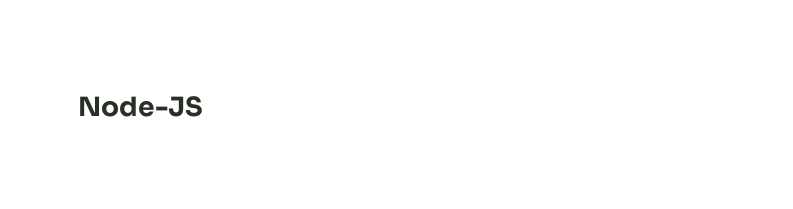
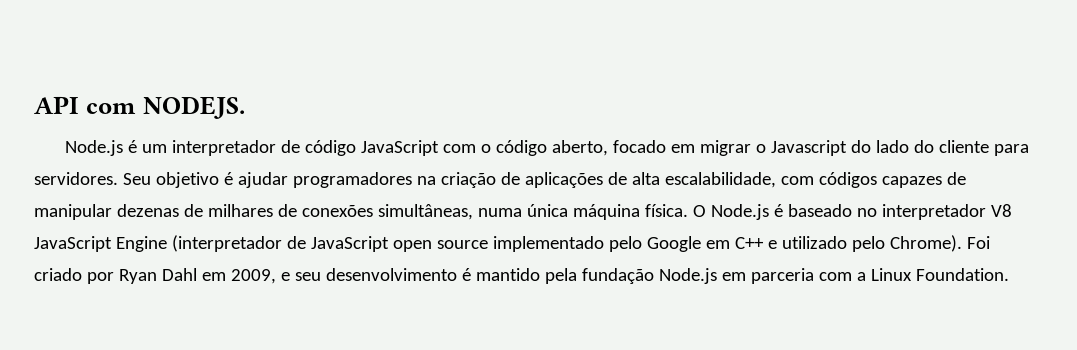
[78,96,203,117] Node-JS -> [34,96,246,119] [64,140,1029,156] [34,172,966,188] [34,204,1012,220] [34,235,990,252] [34,268,1009,284] API com NODEJS. // Node.js é um interpretador de código JavaScript com o código aberto, focado em migrar o Javascript do lado do cliente para servidores. Seu objetivo é ajudar programadores na criação de aplicações de alta escalabilidade, com códigos capazes de manipular dezenas de milhares de conexões simultâneas, numa única máquina física. O Node.js é baseado no interpretador V8 JavaScript Engine (interpretador de JavaScript open source implementado pelo Google em C++ e utilizado pelo Chrome). Foi criado por Ryan Dahl em 2009, e seu desenvolvimento é mantido pela fundação Node.js em parceria com a Linux Foundation.

